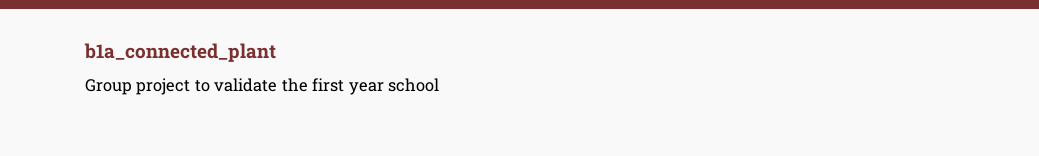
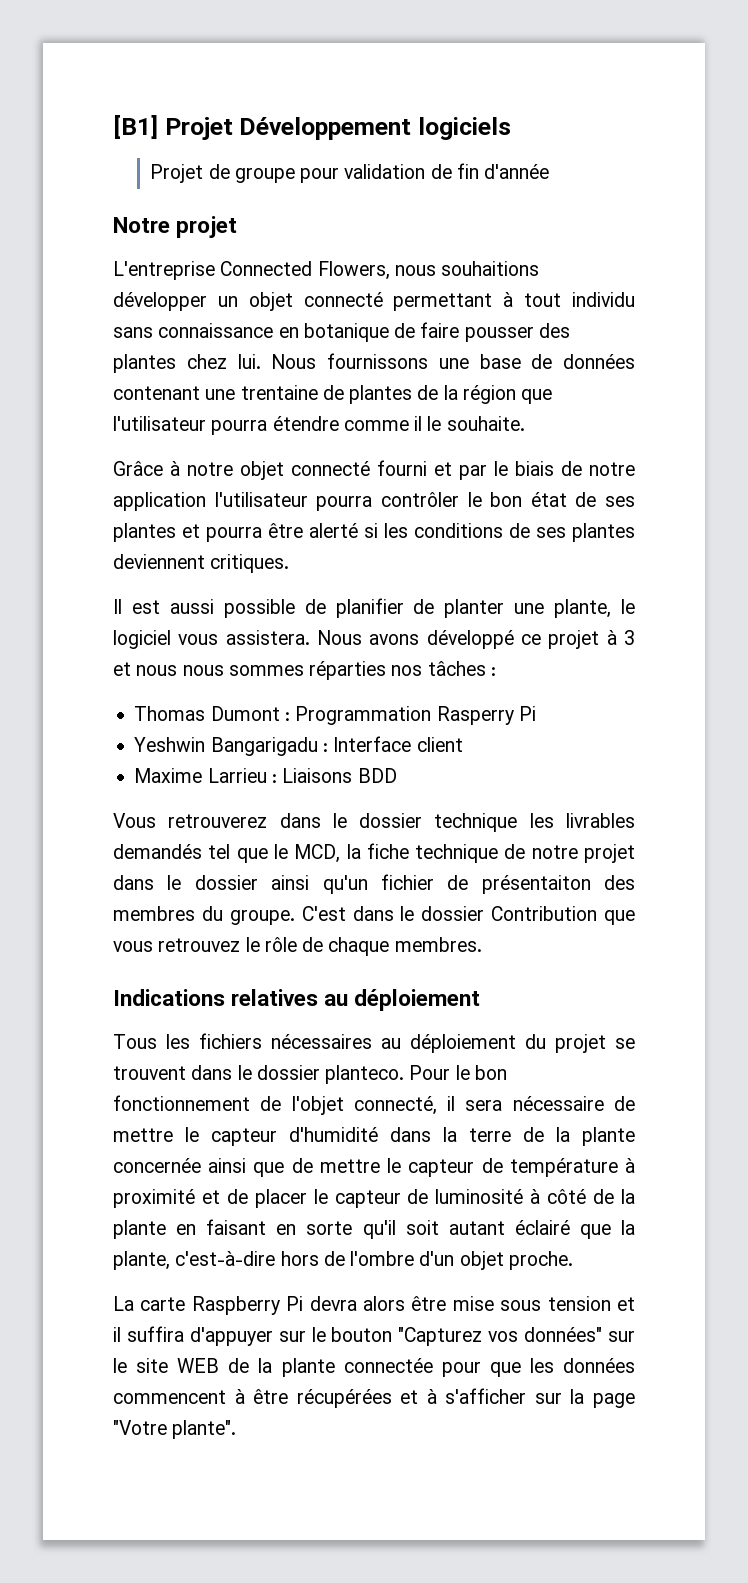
[84,43,276,62] [85,78,440,95] b1a_connected_plant // Group project to validate the first year school -> [113,115,511,140] [150,163,550,183] [113,216,238,238] [113,261,540,280] [113,292,635,311] [113,322,570,342] [113,353,635,373] [113,385,553,404] [113,416,525,435] [113,460,635,480] [113,492,635,511] [113,523,635,542] [113,554,290,573] [113,598,635,618] [113,630,635,649] [113,661,496,680] [134,706,536,725] [134,736,463,756] [134,768,397,783] [113,813,635,832] [113,843,636,863] [113,874,635,894] [113,906,635,925] [113,937,482,956] [113,989,481,1011] [113,1033,635,1053] [113,1065,507,1084] [113,1095,635,1115] [113,1127,635,1146] [113,1158,635,1177] [113,1189,636,1208] [113,1219,636,1239] [113,1251,573,1270] [113,1296,635,1315] [113,1326,636,1346] [113,1358,636,1377] [113,1388,635,1408] [113,1420,237,1439] [B1] Projet Développement logiciels // Projet de groupe pour validation de fin d'année // Notre projet // L'entreprise Connected Flowers, nous souhaitions développer un objet connecté permettant à tout individu sans connaissance en botanique de faire pousser des plantes chez lui. Nous fournissons une base de données contenant une trentaine de plantes de la région que l'utilisateur pourra étendre comme il le souhaite. // Grâce à notre objet connecté fourni et par le biais de notre application l'utilisateur pourra contrôler le bon état de ses plantes et pourra être alerté si les conditions de ses plantes deviennent critiques. // Il est aussi possible de planifier de planter une plante, le logiciel vous assistera. Nous avons développé ce projet à 3 et nous nous sommes réparties nos tâches : // Thomas Dumont : Programmation Rasperry Pi // Yeshwin Bangarigadu : Interface client // Maxime Larrieu : Liaisons BDD // Vous retrouverez dans le dossier technique les livrables demandés tel que le MCD, la fiche technique de notre projet dans le dossier ainsi qu'un fichier de présentaiton des membres du groupe. C'est dans le dossier Contribution que vous retrouvez le rôle de chaque membres. // Indications relatives au déploiement // Tous les fichiers nécessaires au déploiement du projet se trouvent dans le dossier planteco. Pour le bon fonctionnement de l'objet connecté, il sera nécessaire de mettre le capteur d'humidité dans la terre de la plante concernée ainsi que de mettre le capteur de température à proximité et de placer le capteur de luminosité à côté de la plante en faisant en sorte qu'il soit autant éclairé que la plante, c'est-à-dire hors de l'ombre d'un objet proche. // La carte Raspberry Pi devra alors être mise sous tension et il suffira d'appuyer sur le bouton "Capturez vos données" sur le site WEB de la plante connectée pour que les données commencent à être récupérées et à s'afficher sur la page "Votre plante".

